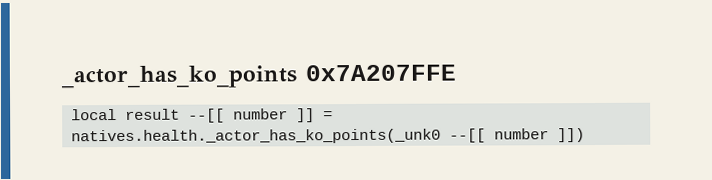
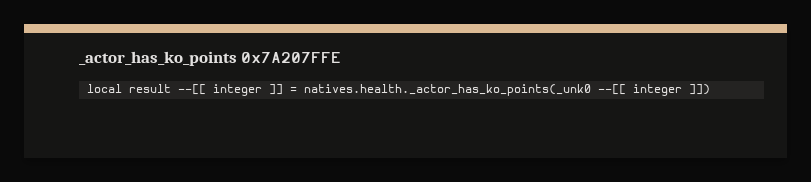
[233,108,288,120] number -> [212,84,262,96] integer
[494,128,549,140] number -> [632,84,682,96] integer

